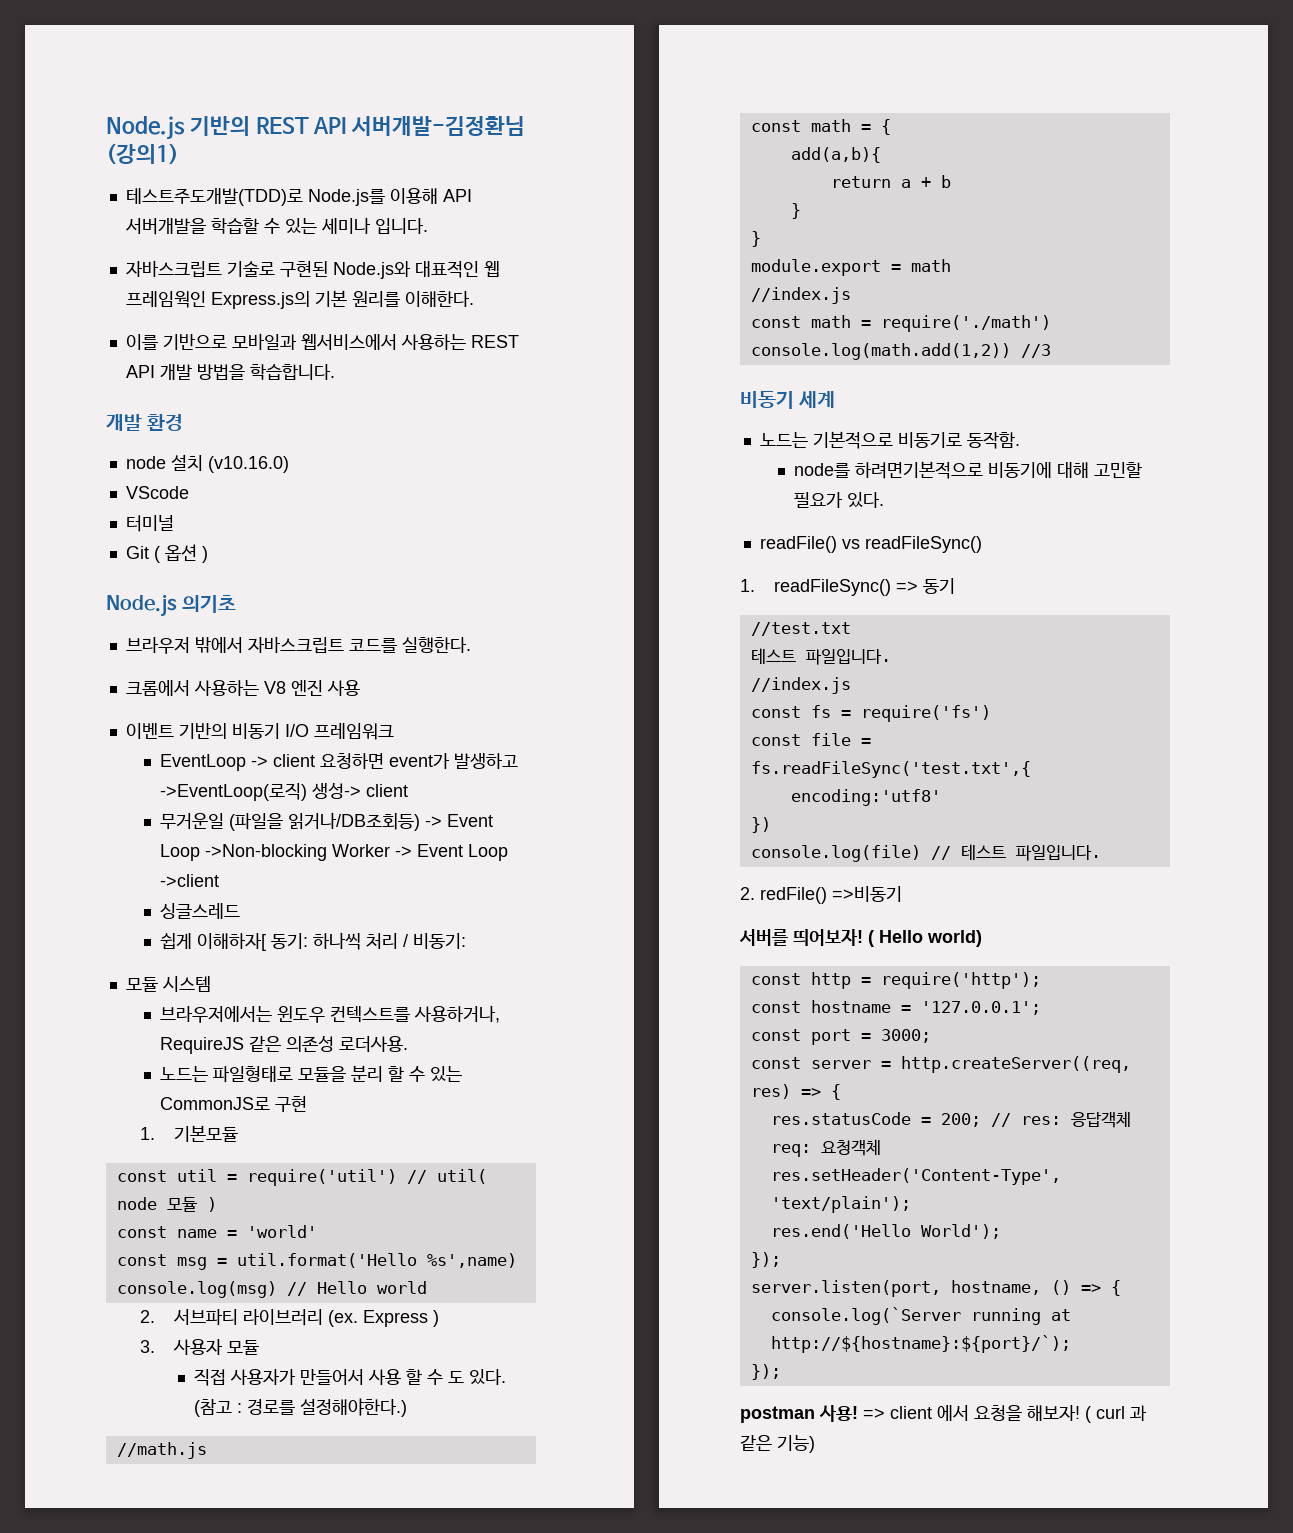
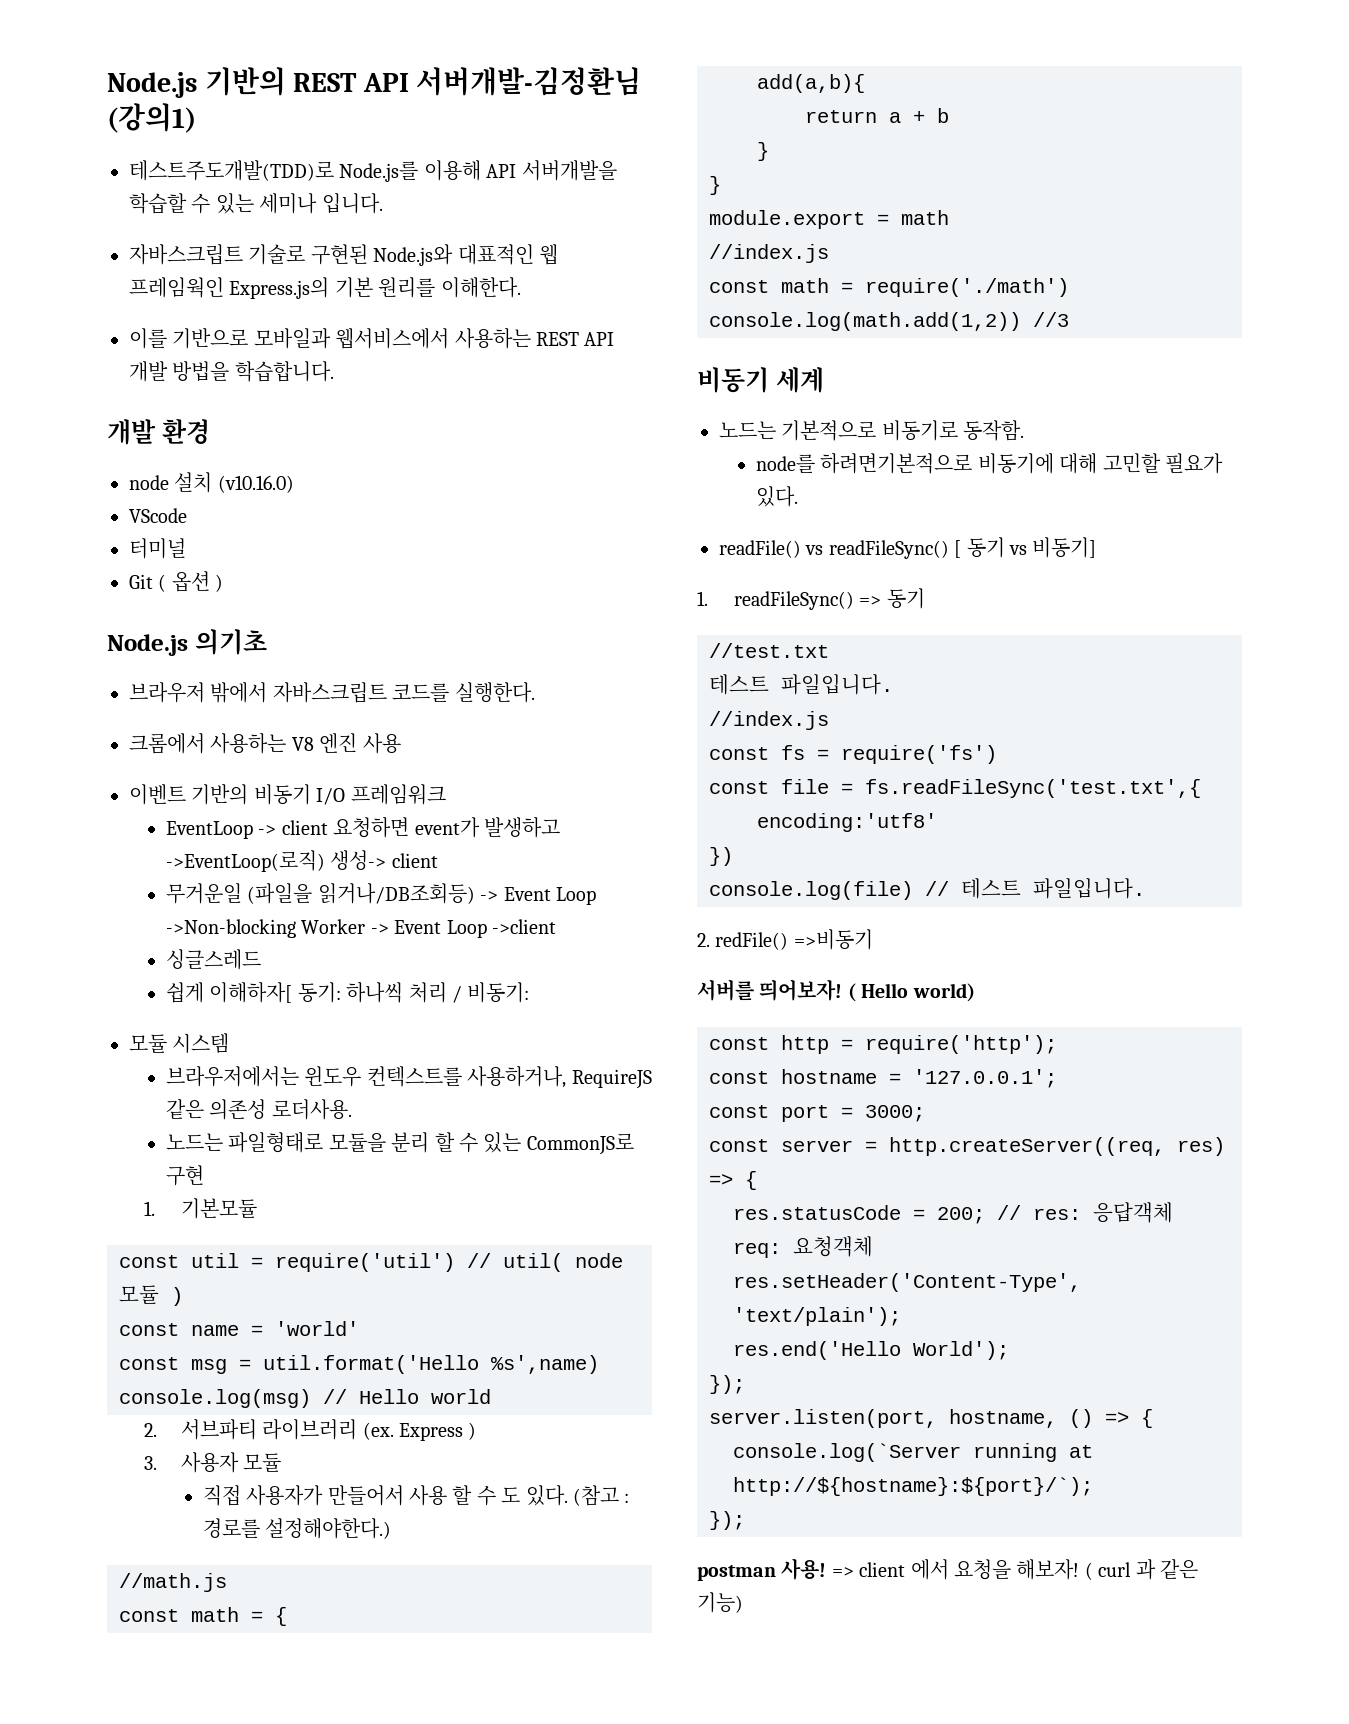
(982, 544) none -> [954,537,1097,558] [ 동기 vs 비동기]

